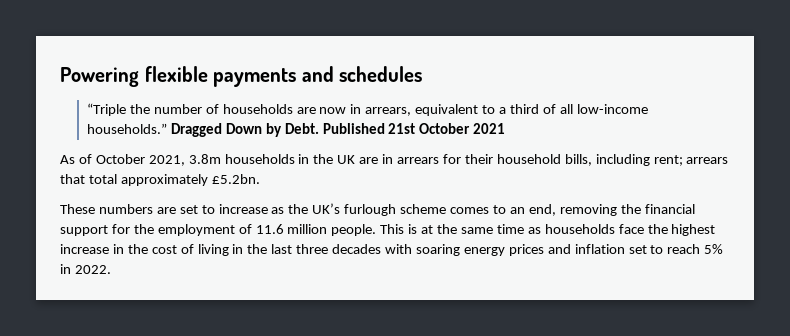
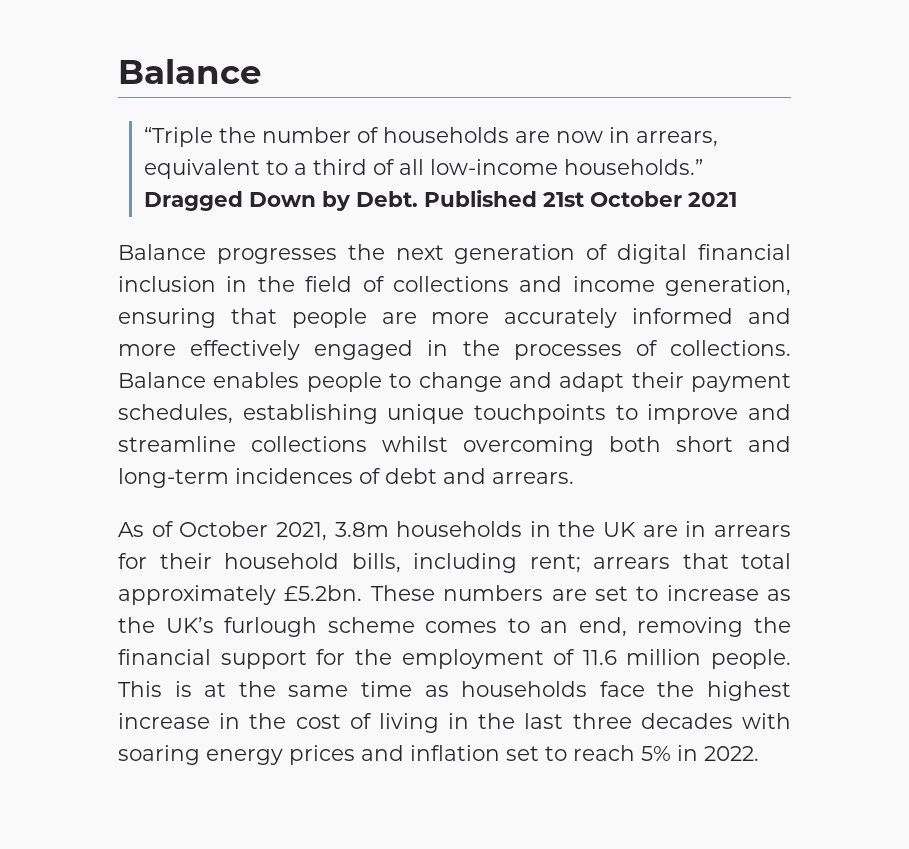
[60,66,423,87] Powering flexible payments and schedules -> [118,59,261,84] Balance
(506, 128) none -> [118,244,791,264] [118,276,791,296] [118,308,791,328] [118,340,791,360] [118,372,791,392] [118,404,791,424] [118,436,791,456] [118,468,574,488] // Balance progresses the next generation of digital financial inclusion in the field of collections and income generation, ensuring that people are more accurately informed and more effectively engaged in the processes of collections. Balance enables people to change and adapt their payment schedules, establishing unique touchpoints to improve and streamline collections whilst overcoming both short and long-term incidences of debt and arrears.
(260, 179) // -> (363, 593) none

